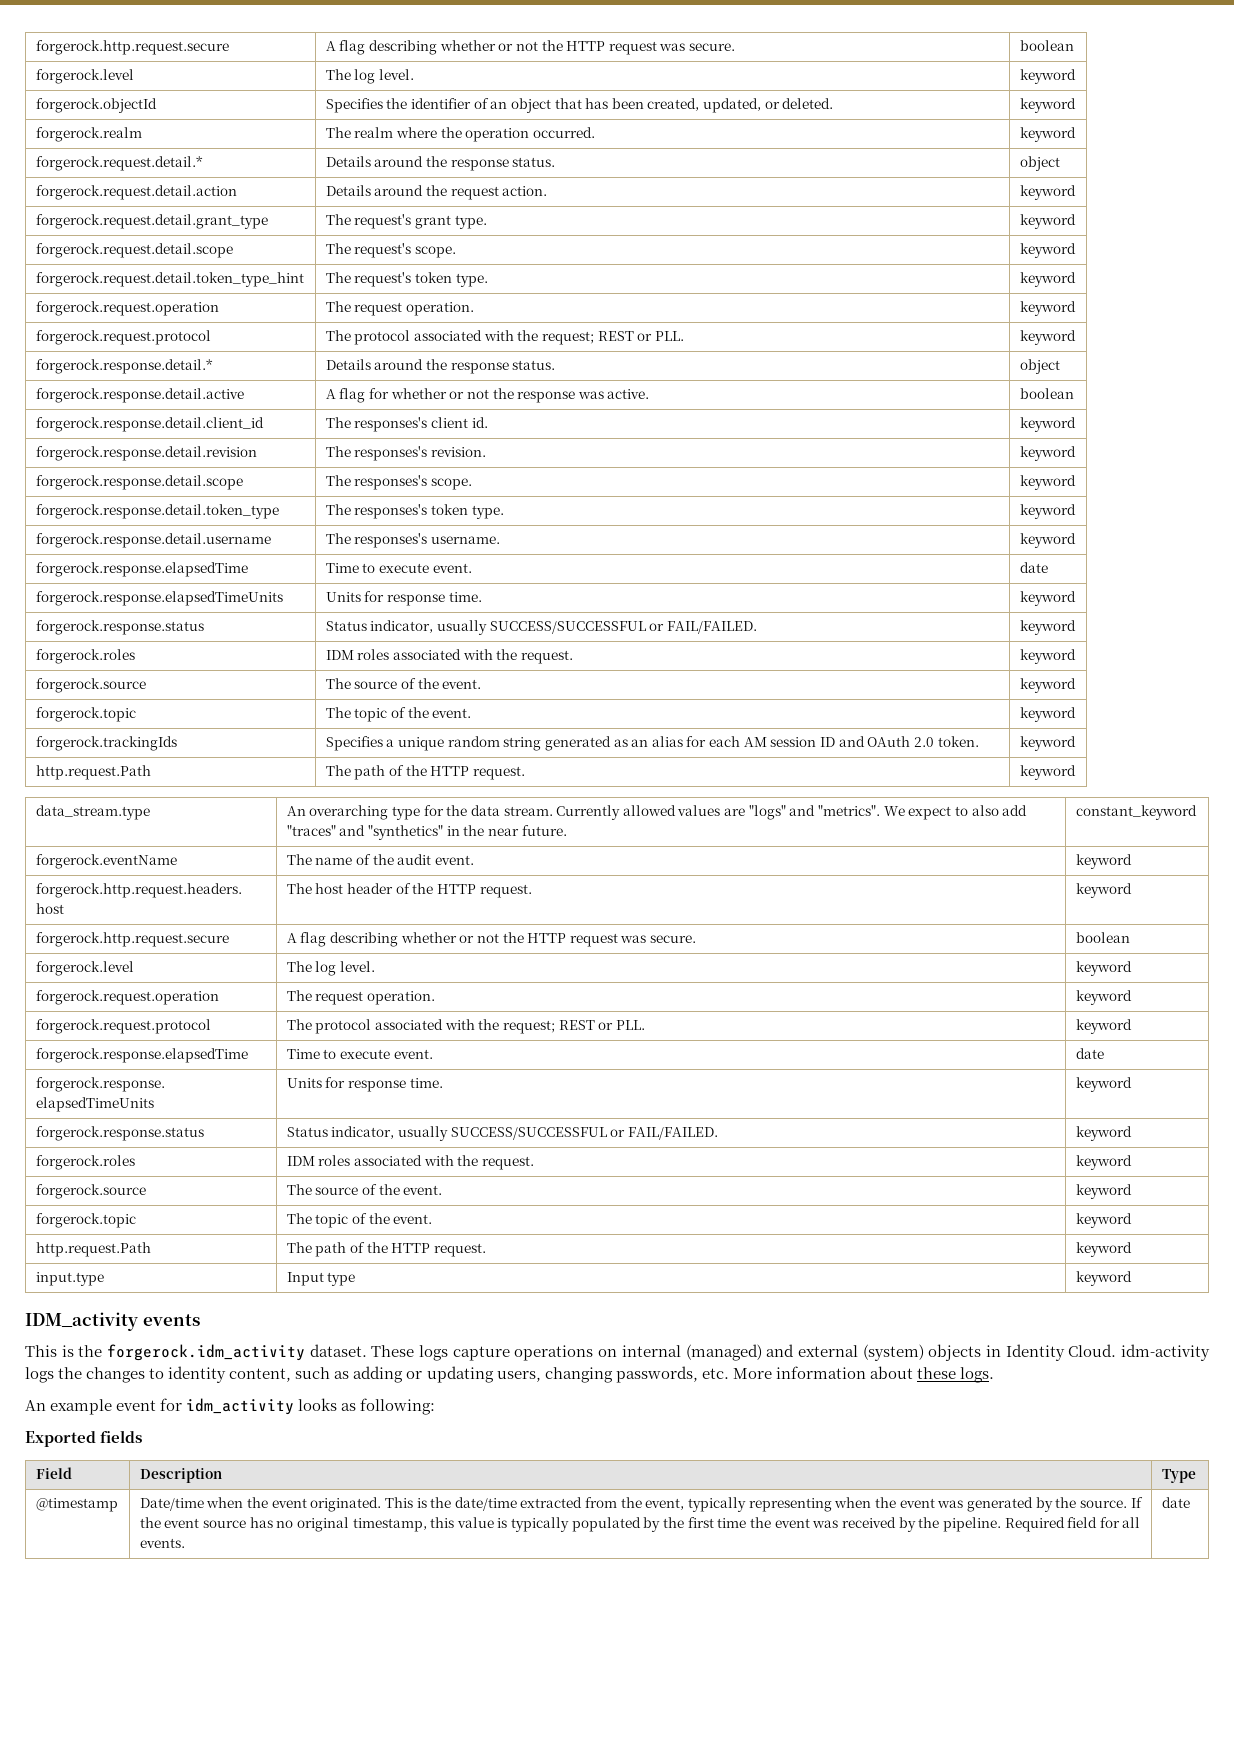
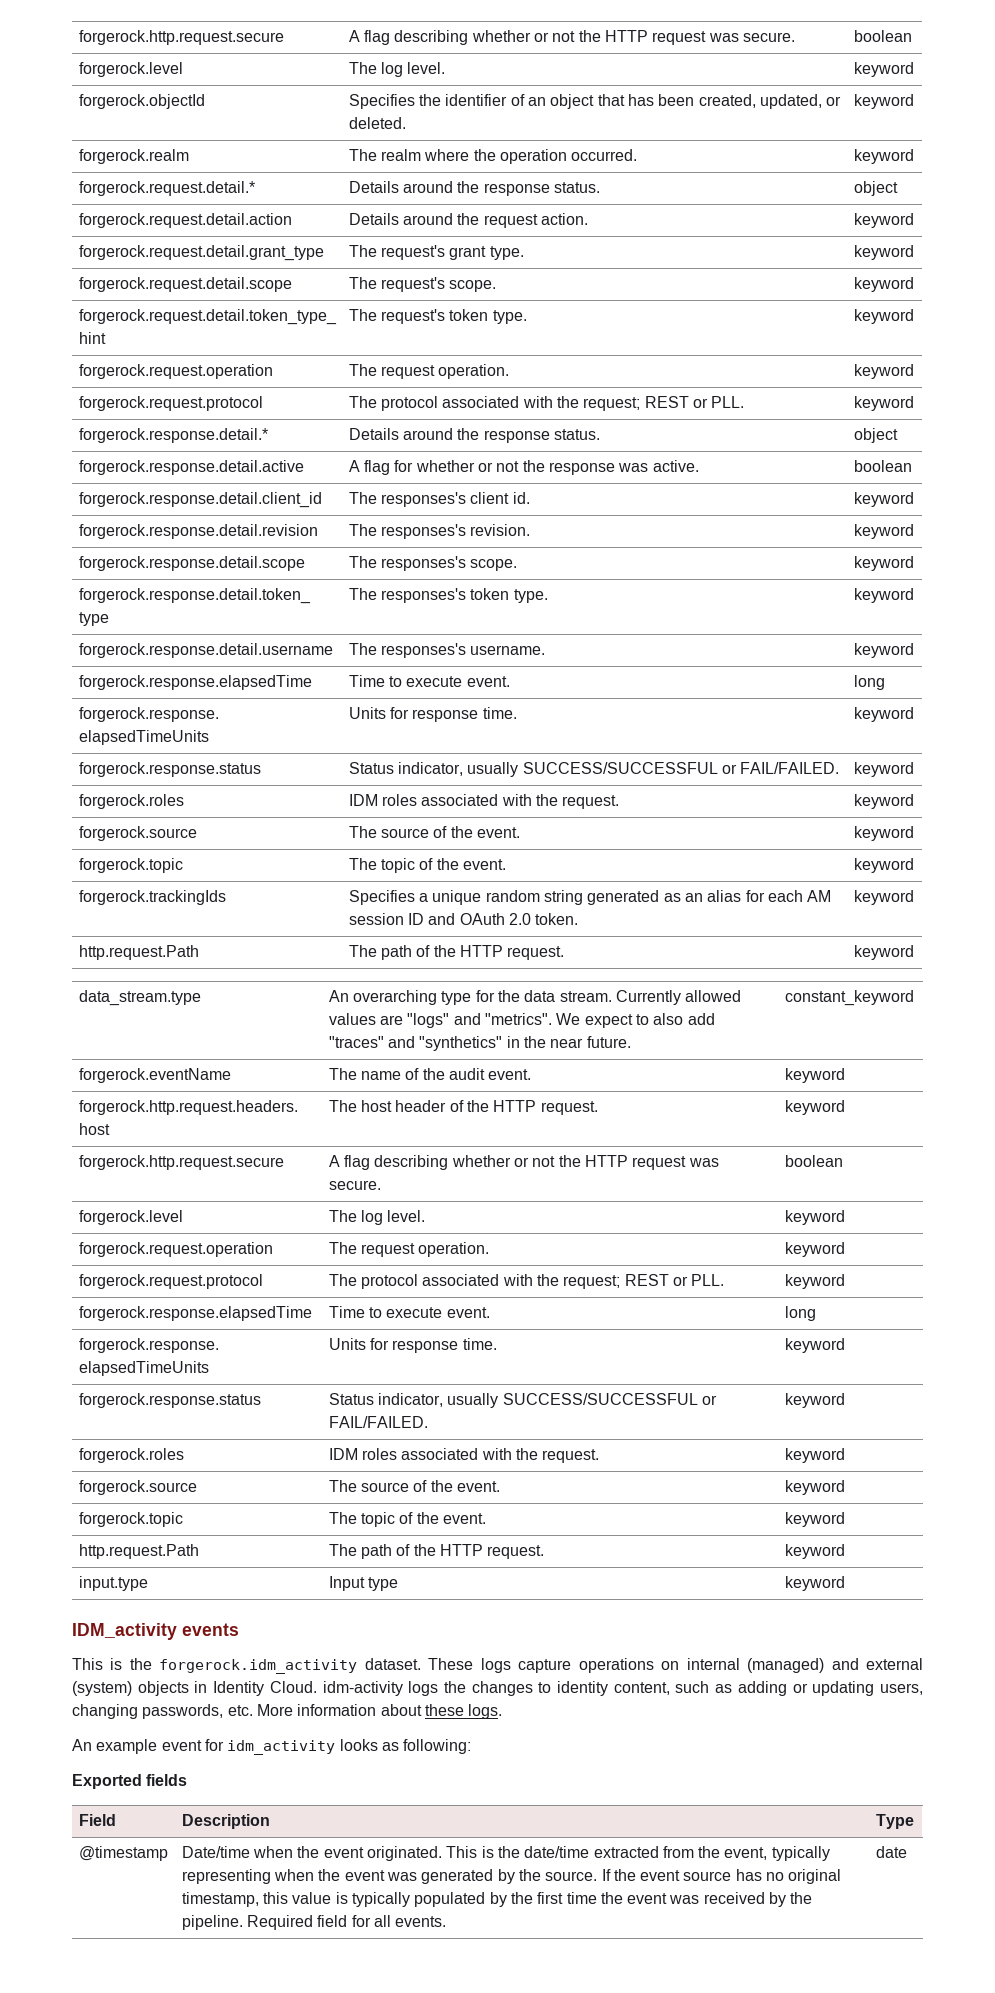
[1019,562,1048,573] date -> [853,675,885,690] long
[1075,1048,1104,1059] date -> [784,1306,816,1321] long

